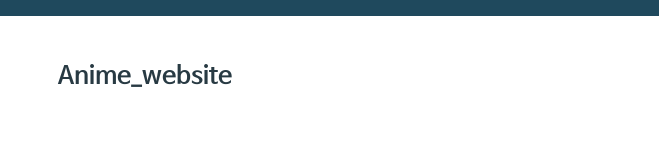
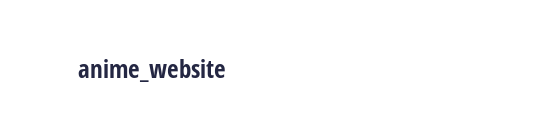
[57,64,232,87] Anime_website -> [78,59,226,82] anime_website

